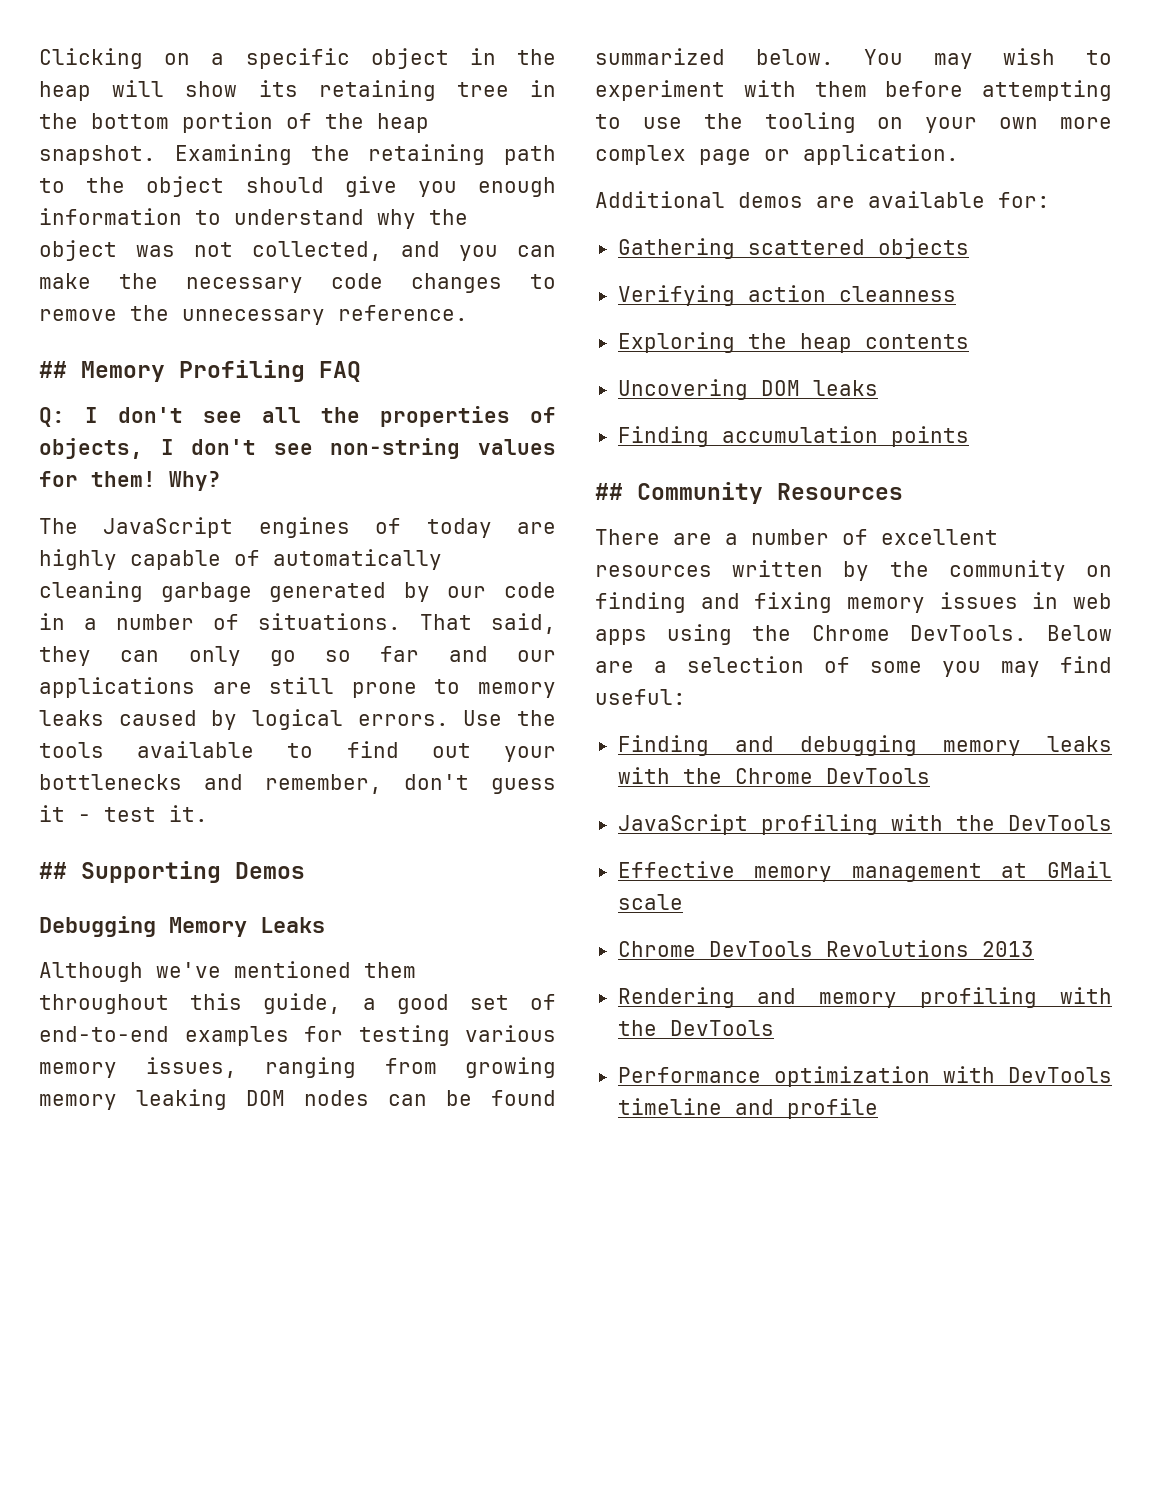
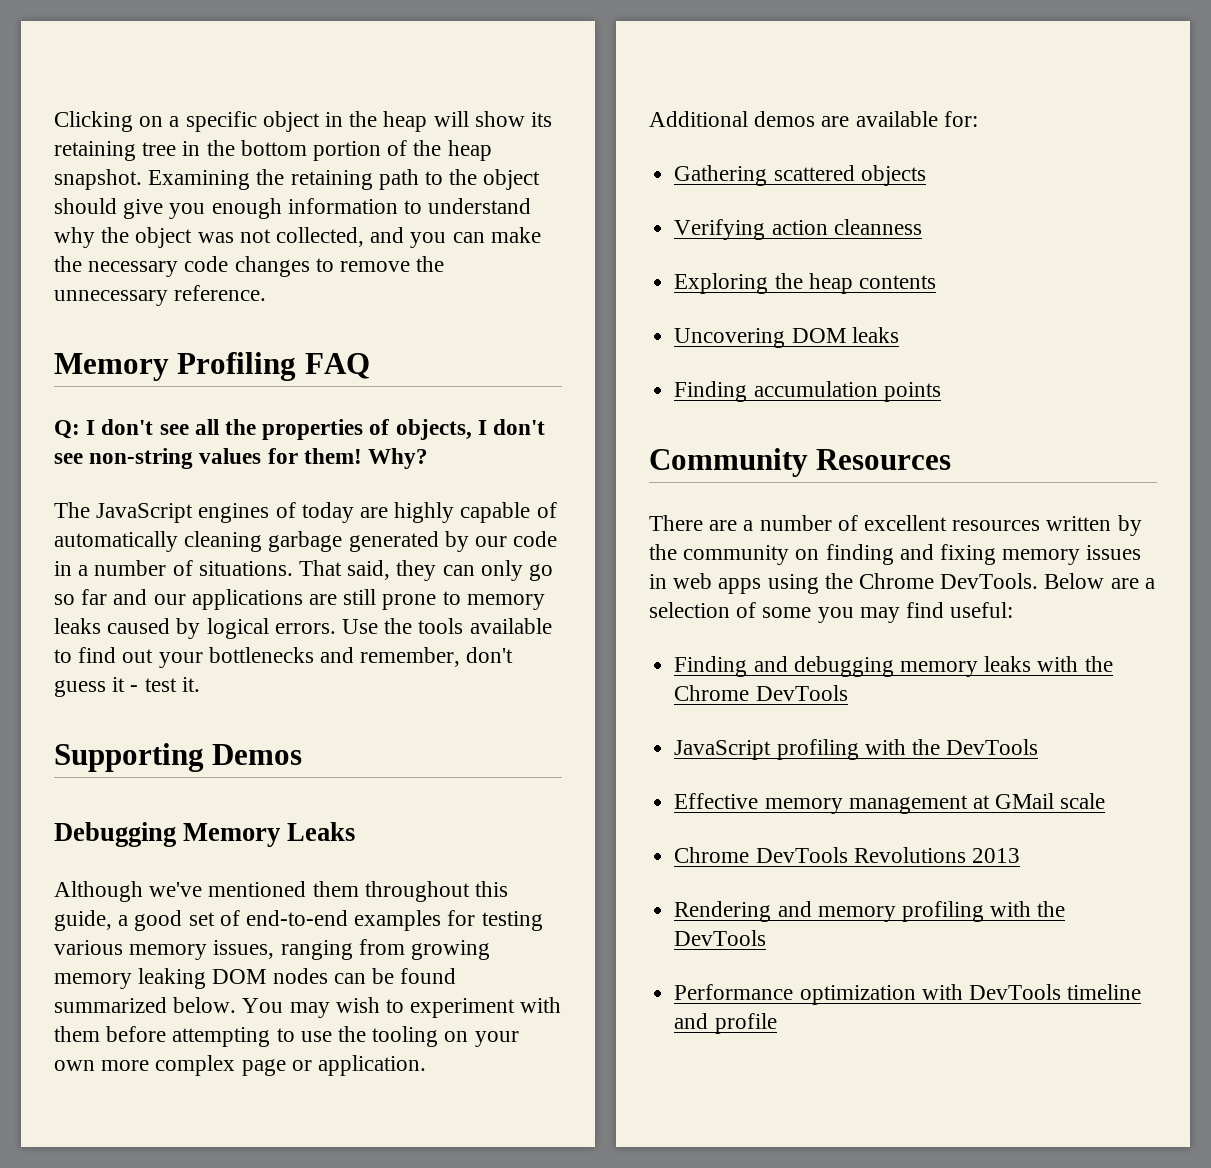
[39,361,67,378] ## -> (267, 293) none
[39,862,67,879] ## -> (200, 684) none
[595,483,623,500] ## -> (941, 392) none

